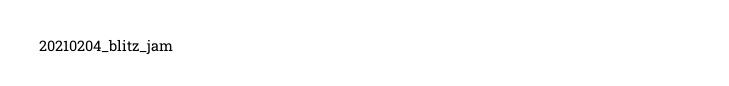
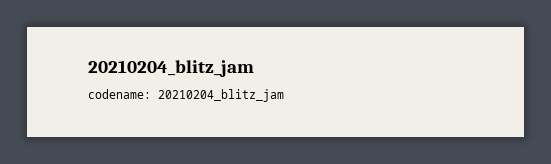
[39,39,173,55] 20210204_blitz_jam -> [88,60,254,77] [88,89,284,102] 20210204_blitz_jam // codename: 20210204_blitz_jam

